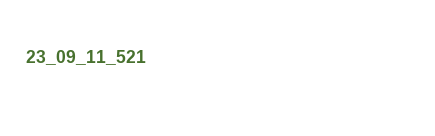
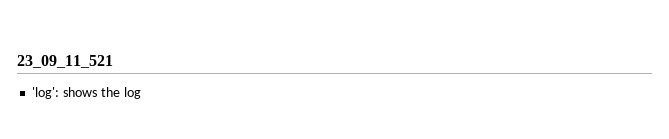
(146, 57) none -> [32,87,141,99] // 'log': shows the log

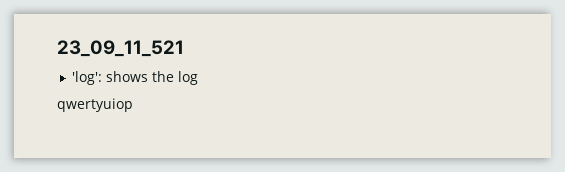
(141, 93) none -> [57,98,133,112] // qwertyuiop

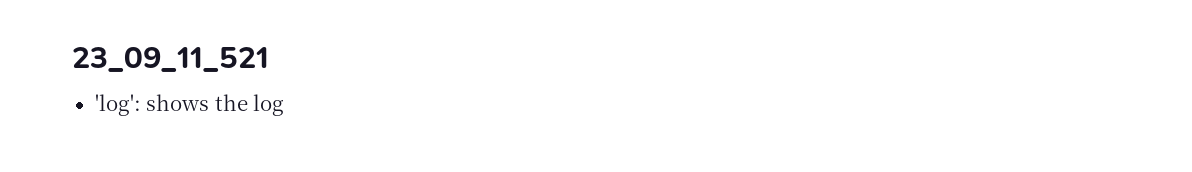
[57,98,133,112] // qwertyuiop -> (285, 105) none

